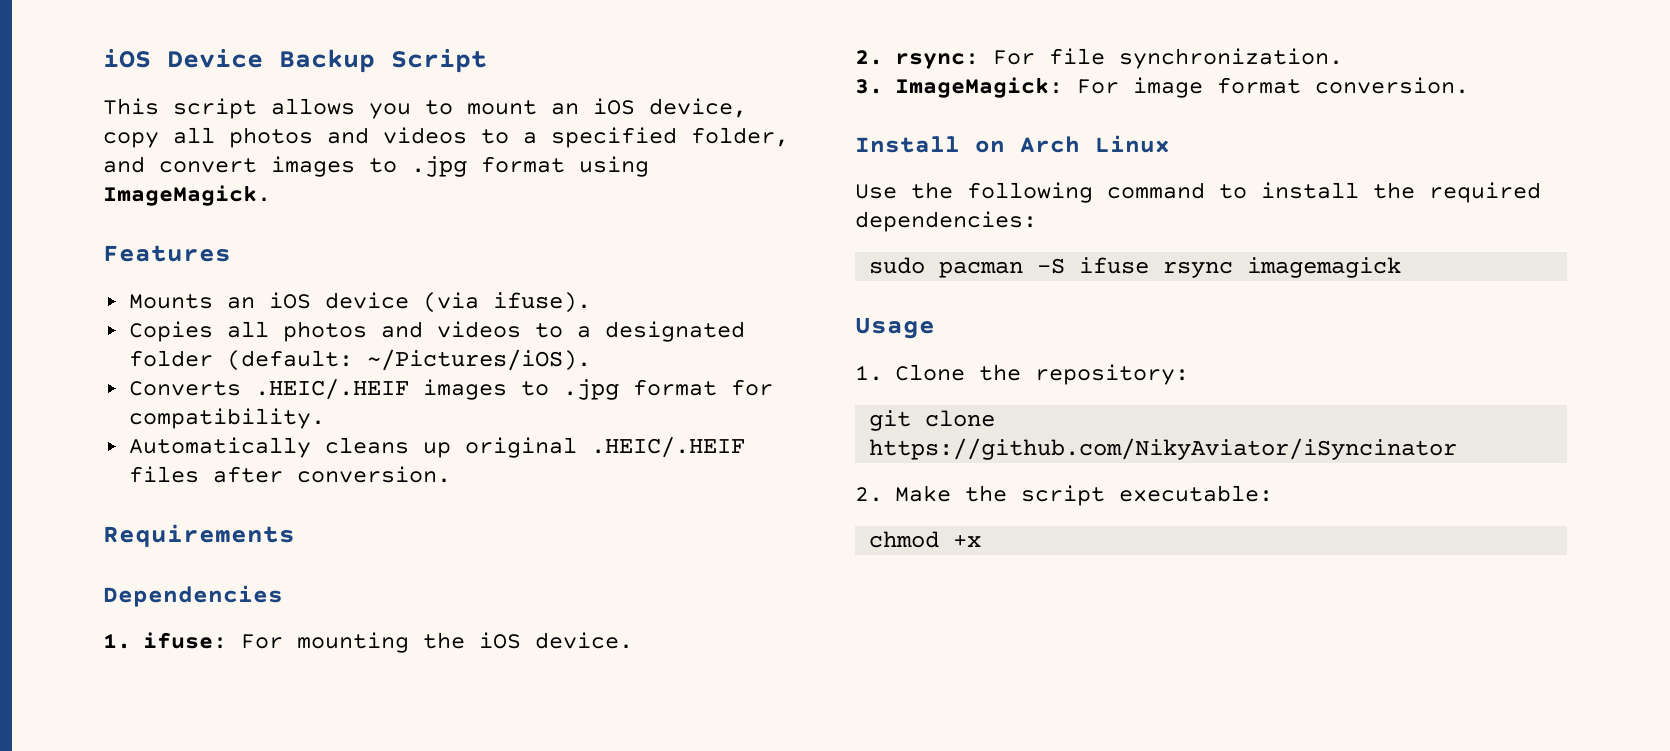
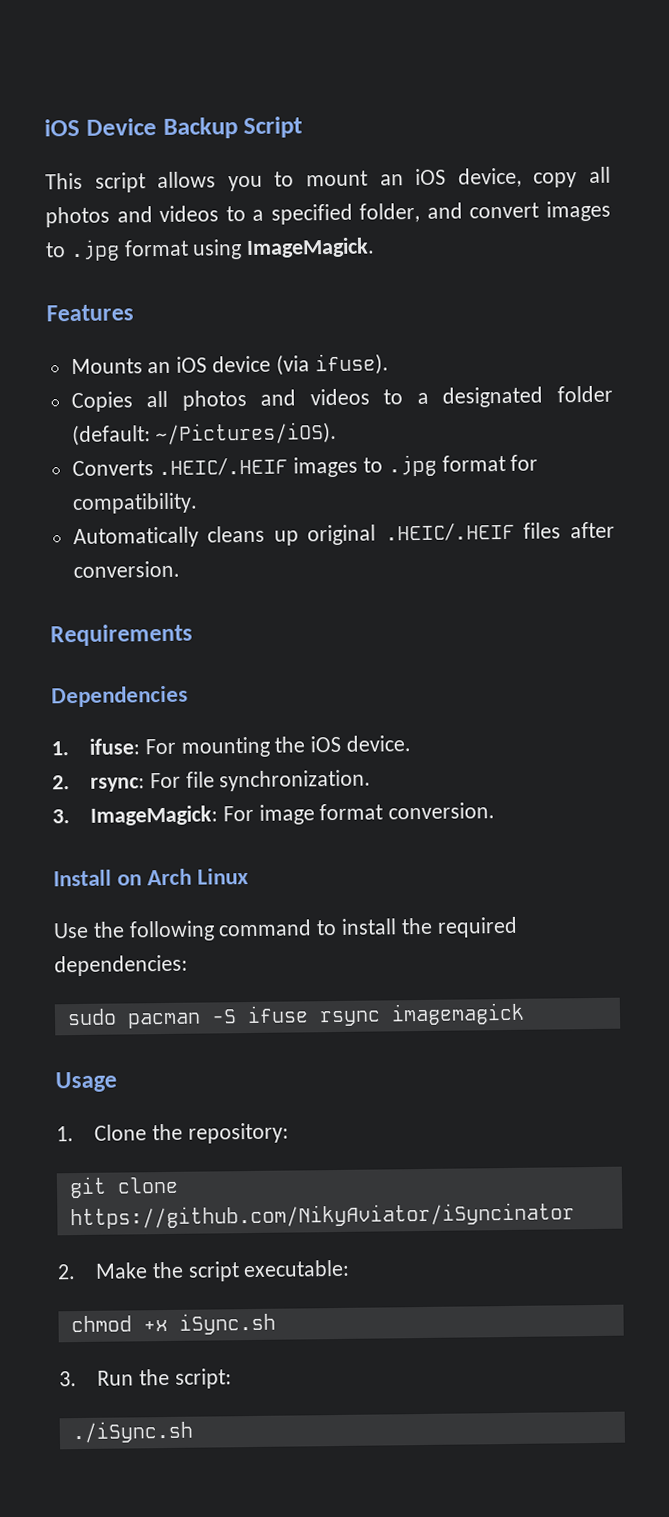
(982, 540) none -> [178,1312,276,1335] [59,1368,232,1389] [71,1420,193,1444] iSync.sh // 3. Run the script: // ./iSync.sh

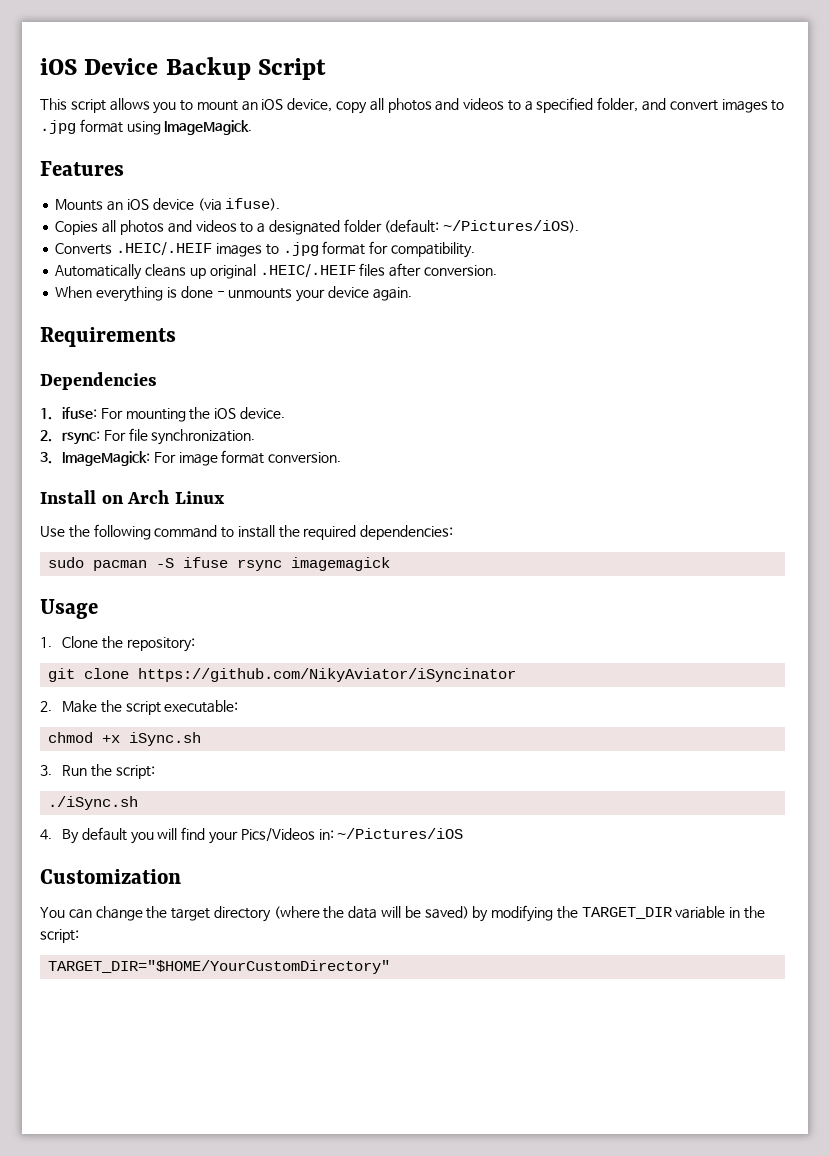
(180, 569) none -> [55,286,412,302] // When everything is done - unmounts your device again.
(193, 1432) none -> [40,827,464,844] [40,869,181,884] [40,905,766,922] [40,929,79,943] [48,960,391,974] // 4. By default you will find your Pics/Videos in: ~/Pictures/iOS // Customization // You can change the target directory (where the data will be saved) by modifying the TARGET_DIR variable in the script: // TARGET_DIR="$HOME/YourCustomDirectory"

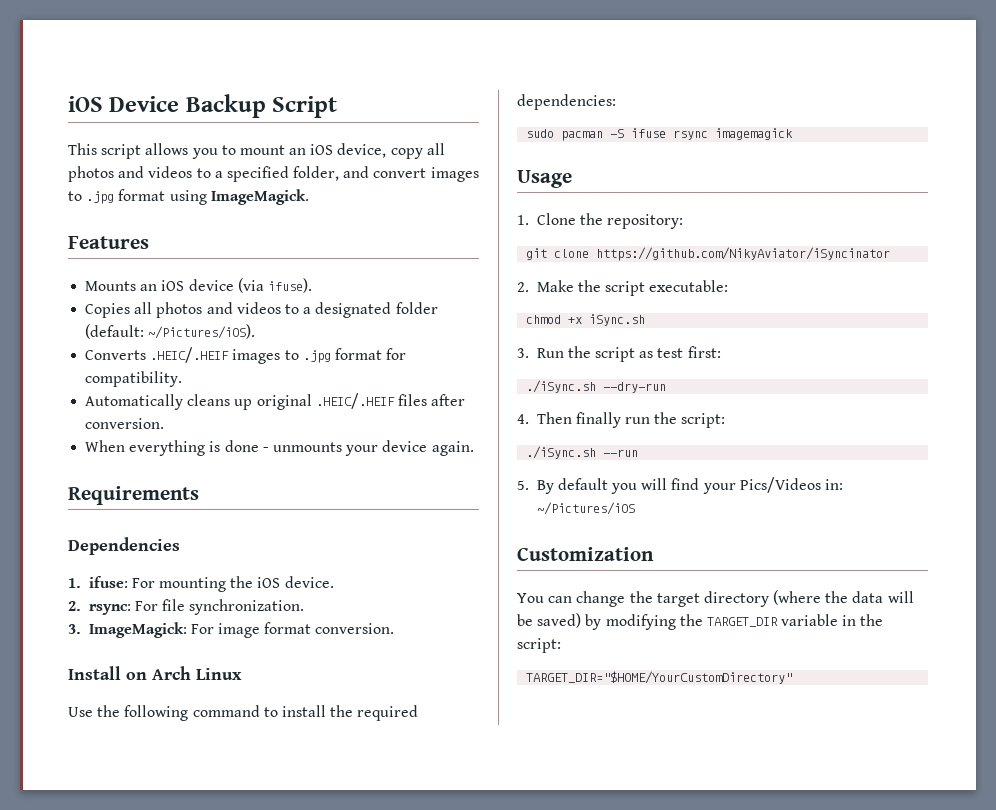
(112, 770) none -> [595,346,721,362] [526,380,667,393] [517,412,678,428] script as test first: // ./iSync.sh --dry-run // 4. Then finally run the
[40,829,52,840] // 4. -> [603,449,639,457] [517,480,529,490] --run // 5.

